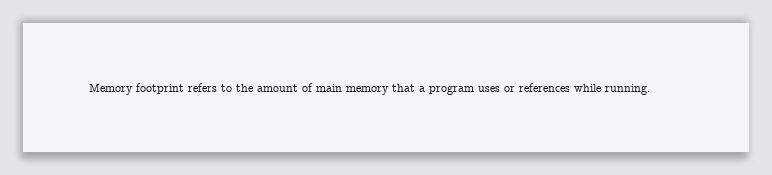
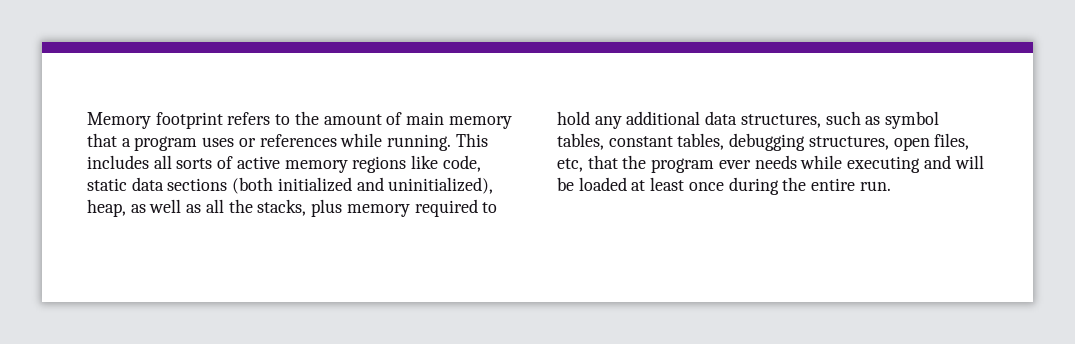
(651, 89) none -> [455,133,488,147] [87,155,481,173] [87,177,494,194] [87,199,498,217] [557,111,940,129] [557,133,970,151] [557,155,984,173] [557,177,891,195] This includes all sorts of active memory regions like code, static data sections (both initialized and uninitialized), heap, as well as all the stacks, plus memory required to hold any additional data structures, such as symbol tables, constant tables, debugging structures, open files, etc, that the program ever needs while executing and will be loaded at least once during the entire run.

